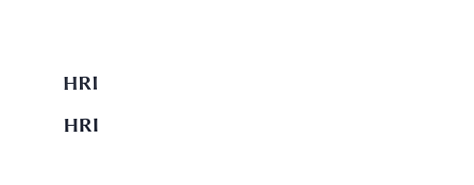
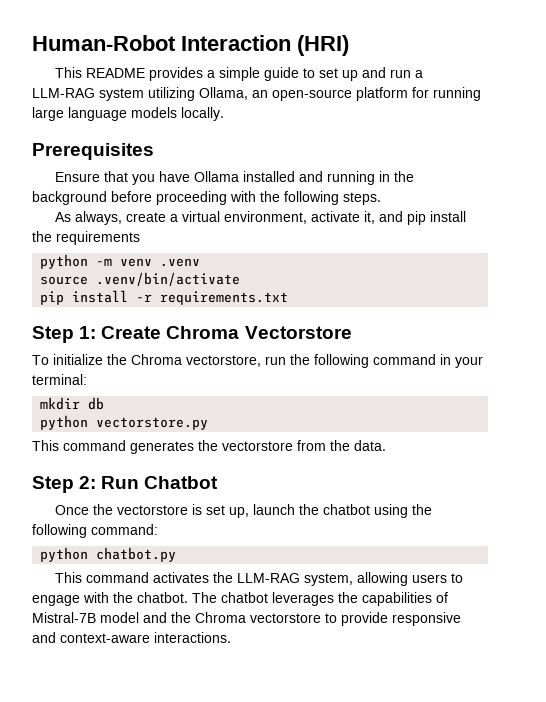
[62,76,99,90] [63,118,100,132] HRI // HRI -> [32,35,349,56] [55,67,424,81] [32,87,481,101] [32,107,224,121] [32,143,154,160] [55,171,415,185] [32,191,381,205] [55,211,467,225] [32,231,140,245] [40,254,201,269] [40,272,241,286] [40,290,289,305] [32,326,352,343] [32,354,483,368] [32,374,87,385] [40,397,105,410] [40,415,209,430] [32,440,386,454] [32,476,219,493] [55,504,433,518] [32,524,158,538] [40,547,177,562] [55,572,464,586] [32,592,448,606] [32,612,461,626] [32,632,231,643] Human-Robot Interaction (HRI) // This README provides a simple guide to set up and run a LLM-RAG system utilizing Ollama, an open-source platform for running large language models locally. // Prerequisites // Ensure that you have Ollama installed and running in the background before proceeding with the following steps. // As always, create a virtual environment, activate it, and pip install the requirements // python -m venv .venv // source .venv/bin/activate // pip install -r requirements.txt // Step 1: Create Chroma Vectorstore // To initialize the Chroma vectorstore, run the following command in your terminal: // mkdir db // python vectorstore.py // This command generates the vectorstore from the data. // Step 2: Run Chatbot // Once the vectorstore is set up, launch the chatbot using the following command: // python chatbot.py // This command activates the LLM-RAG system, allowing users to engage with the chatbot. The chatbot leverages the capabilities of Mistral-7B model and the Chroma vectorstore to provide responsive and context-aware interactions.

